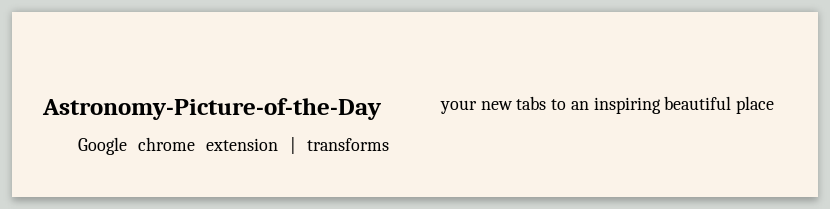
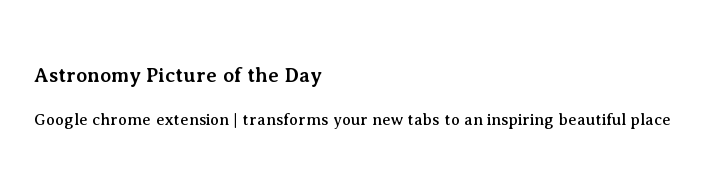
[42,98,382,120] Astronomy-Picture-of-the-Day -> [34,67,322,87] Astronomy Picture of the Day

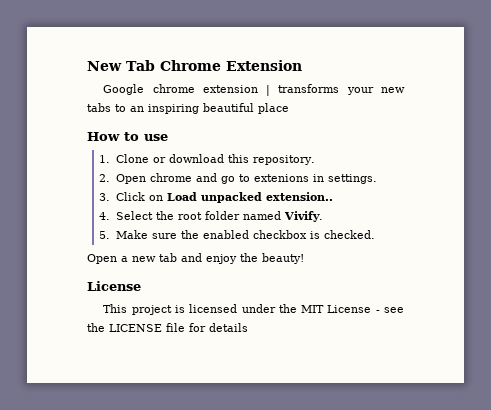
[34,67,322,87] Astronomy Picture of the Day -> [87,60,302,71] New Tab Chrome Extension
(671, 121) none -> [87,132,168,141] [99,154,315,165] [99,173,377,184] [99,192,333,203] [99,211,323,222] [99,230,375,239] [87,253,304,264] [87,281,141,291] [103,304,404,315] [87,323,248,332] // How to use // 1. Clone or download this repository. // 2. Open chrome and go to extenions in settings. // 3. Click on Load unpacked extension.. // 4. Select the root folder named Vivify. // 5. Make sure the enabled checkbox is checked. // Open a new tab and enjoy the beauty! // License // This project is licensed under the MIT License - see the LICENSE file for details

